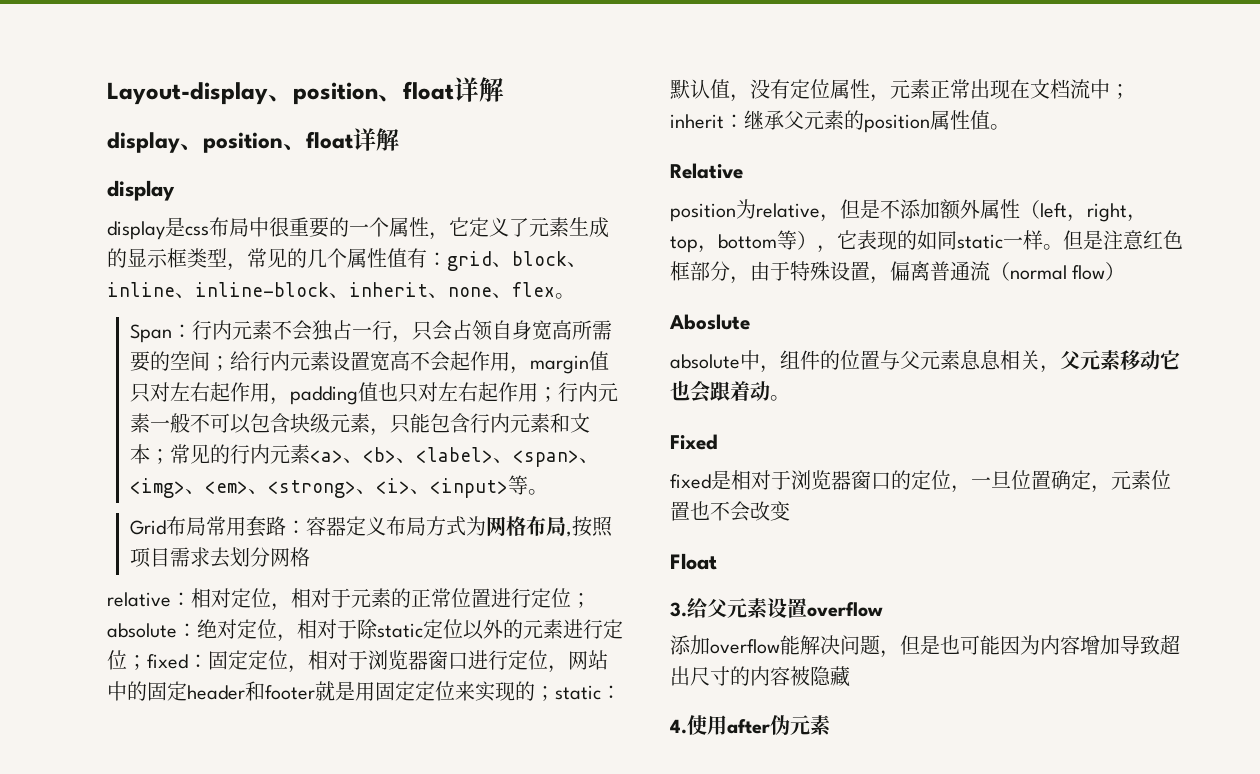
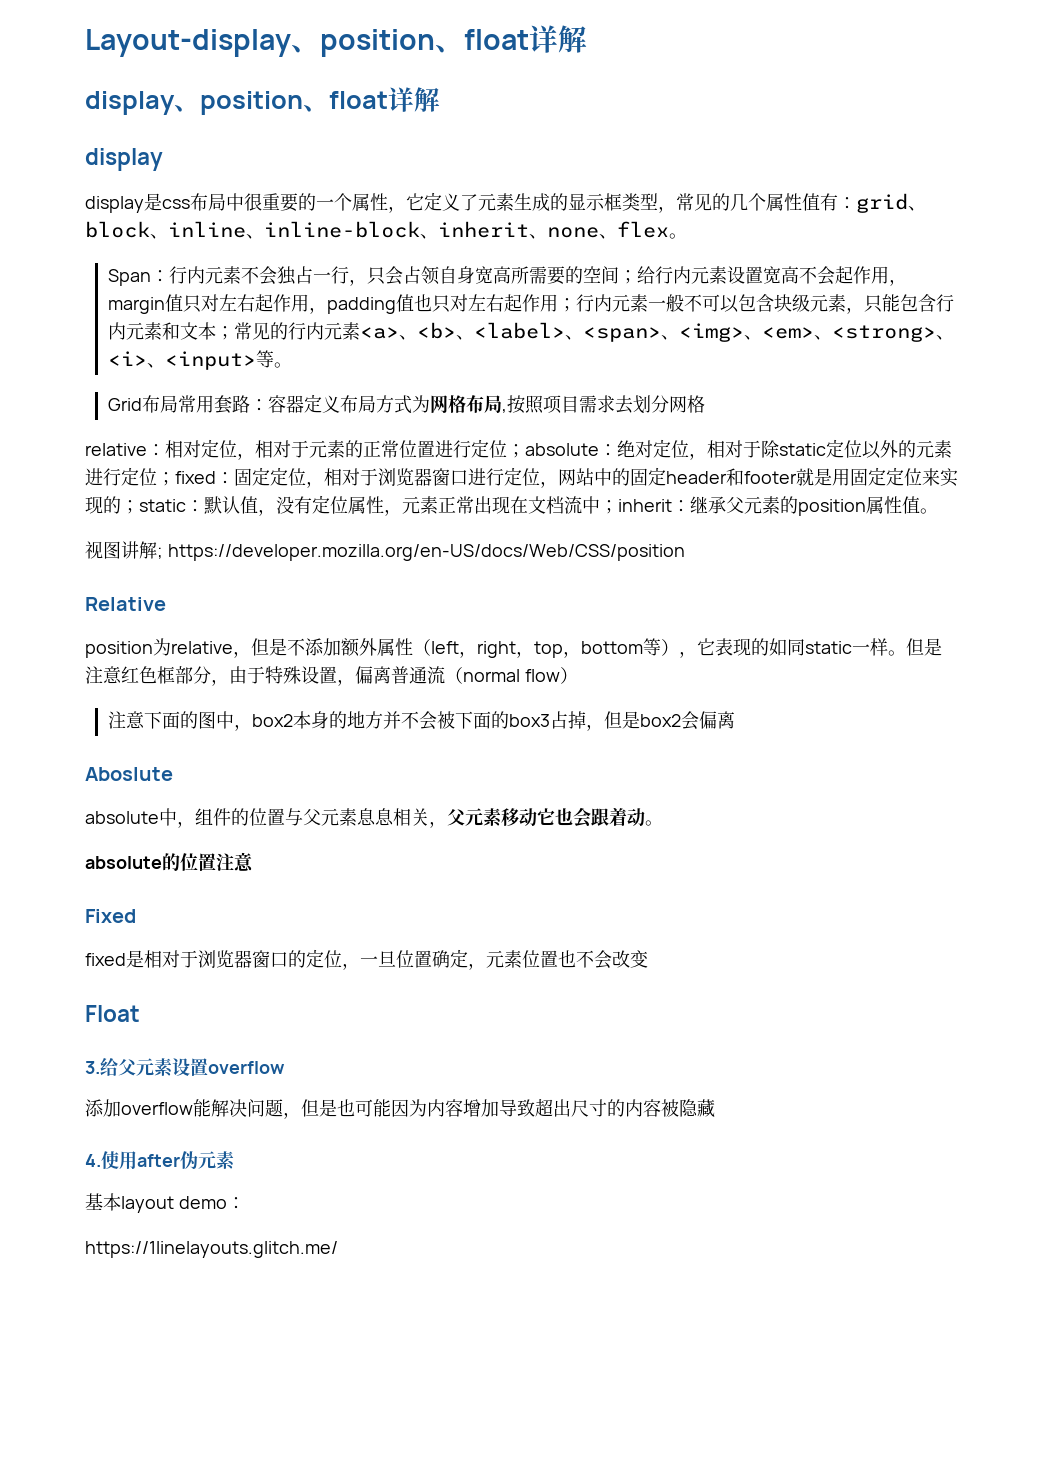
(1010, 127) none -> [85,541,685,561] // 视图讲解; https://developer.mozilla.org/en-US/docs/Web/CSS/position
(1126, 271) none -> [107,711,735,731] // 注意下面的图中，box2本身的地方并不会被下面的box3占掉，但是box2会偏离
(790, 398) none -> [85,852,253,872] // absolute的位置注意
(831, 725) none -> [85,1193,245,1213] [85,1241,338,1258] // 基本layout demo： // https://1linelayouts.glitch.me/

